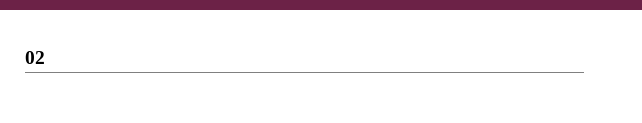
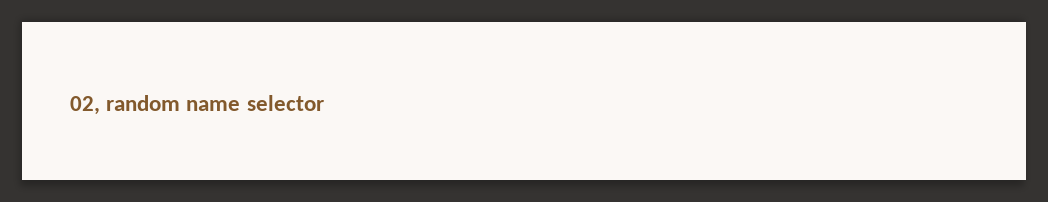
[25,51,45,64] 02 -> [70,95,324,115] 02, random name selector

